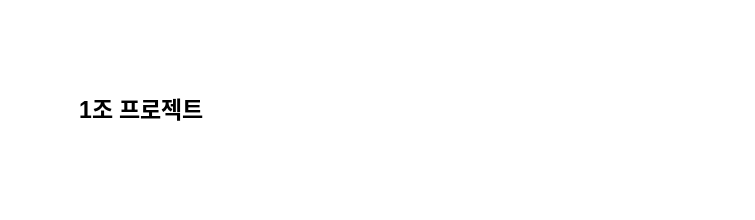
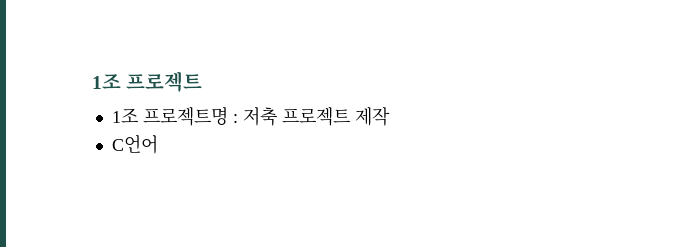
(204, 109) none -> [111,106,390,126] [111,134,158,154] // 1조 프로젝트명 : 저축 프로젝트 제작 // C언어

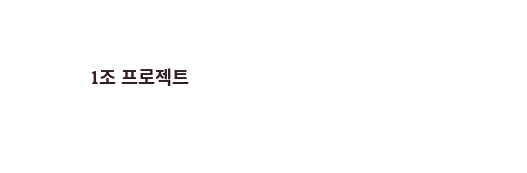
[111,106,390,126] [111,134,158,154] // 1조 프로젝트명 : 저축 프로젝트 제작 // C언어 -> (189, 77) none

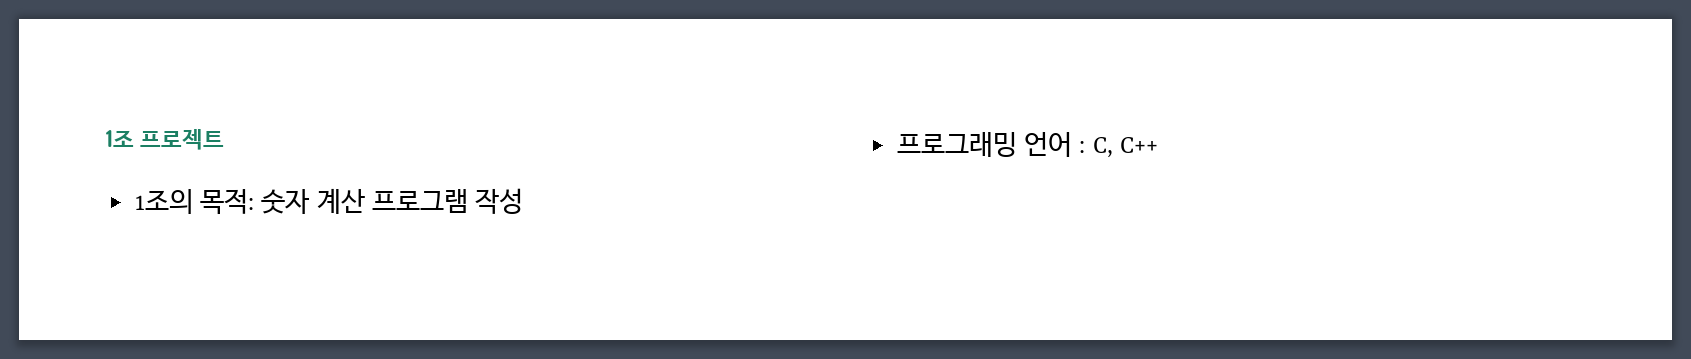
(189, 77) none -> [135,188,523,215] [897,132,1158,158] // 1조의 목적: 숫자 계산 프로그램 작성 // 프로그래밍 언어 : C, C++

